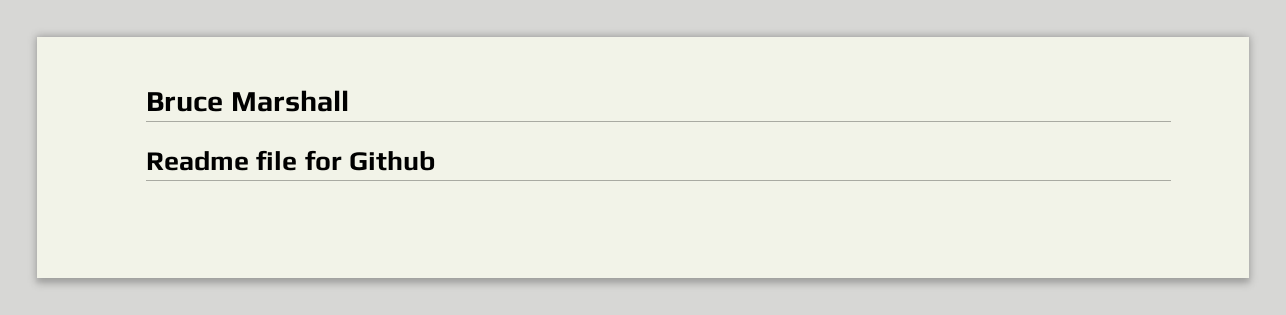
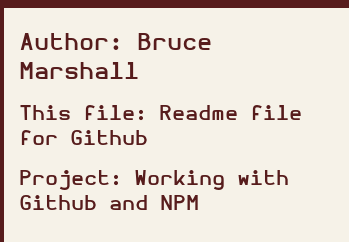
(146, 102) none -> [19,33,123,50] Author:
(349, 101) none -> [19,105,147,121] This file:
(435, 161) none -> [19,170,289,190] [19,195,199,210] // Project: Working with Github and NPM

